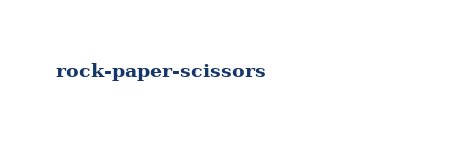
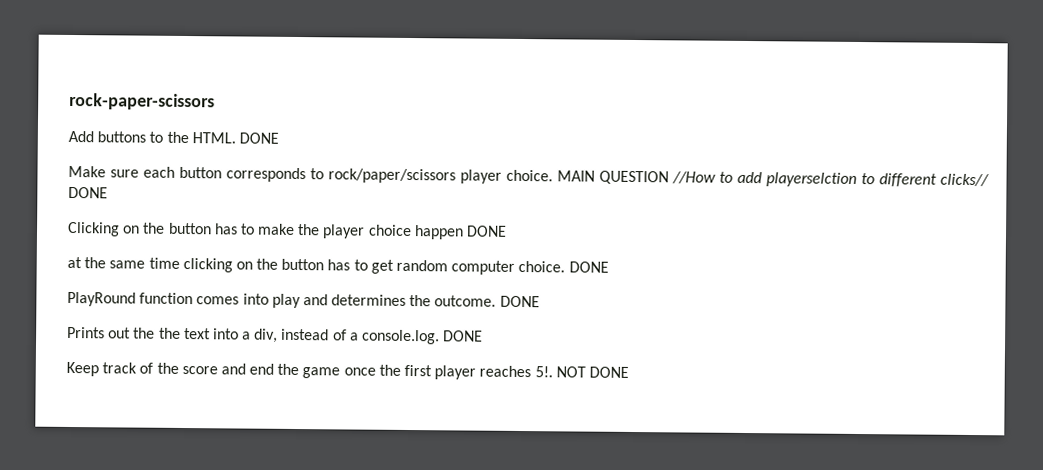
(266, 72) none -> [68,130,279,144] [68,165,989,187] [68,186,108,199] [67,221,508,240] [67,256,609,275] [67,291,540,309] [67,326,484,345] [66,361,629,380] // Add buttons to the HTML. DONE // Make sure each button corresponds to rock/paper/scissors player choice. MAIN QUESTION //How to add playerselction to different clicks// DONE // Clicking on the button has to make the player choice happen DONE // at the same time clicking on the button has to get random computer choice. DONE // PlayRound function comes into play and determines the outcome. DONE // Prints out the the text into a div, instead of a console.log. DONE // Keep track of the score and end the game once the first player reaches 5!. NOT DONE

